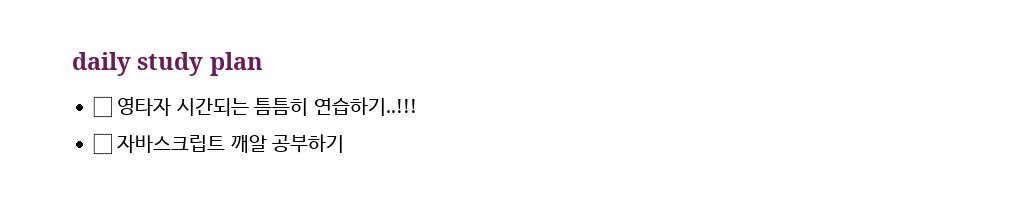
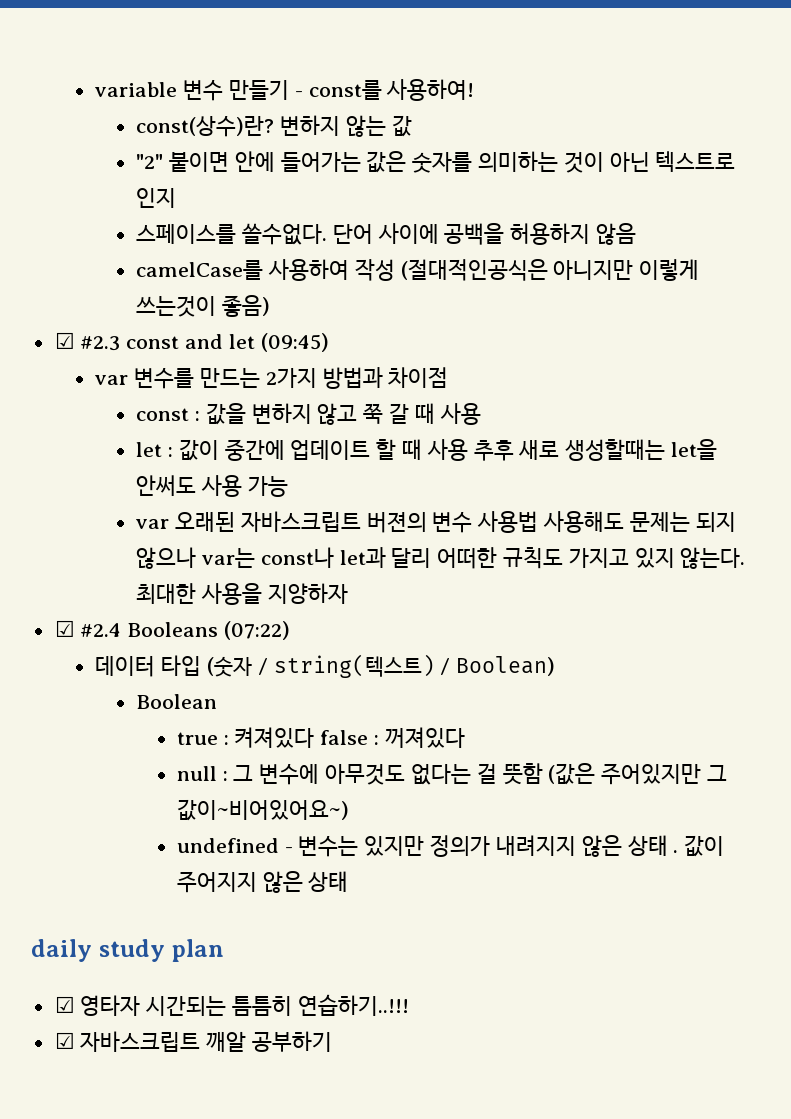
(72, 64) none -> [95,79,475,101] [136,115,412,137] [136,151,736,173] [136,188,177,208] [136,223,636,245] [136,259,700,281] [136,295,270,317] [54,332,329,352] [95,367,449,389] [136,403,481,425] [136,439,717,461] [136,475,288,497] [136,511,736,533] [136,547,746,569] [136,583,348,605] [54,620,291,640] [95,654,556,678] [136,694,218,709] [176,727,465,748] [176,763,727,785] [176,799,349,821] [176,835,725,857] [176,871,349,893] variable 변수 만들기 - const를 사용하여! // const(상수)란? 변하지 않는 값 // "2" 붙이면 안에 들어가는 값은 숫자를 의미하는 것이 아닌 텍스트로 인지 // 스페이스를 쓸수없다. 단어 사이에 공백을 허용하지 않음 // camelCase를 사용하여 작성 (절대적인공식은 아니지만 이렇게 쓰는것이 좋음) // ☑ #2.3 const and let (09:45) // var 변수를 만드는 2가지 방법과 차이점 // const : 값을 변하지 않고 쭉 갈 때 사용 // let : 값이 중간에 업데이트 할 때 사용 추후 새로 생성할때는 let을 안써도 사용 가능 // var 오래된 자바스크립트 버젼의 변수 사용법 사용해도 문제는 되지 않으나 var는 const나 let과 달리 어떠한 규칙도 가지고 있지 않는다. 최대한 사용을 지양하자 // ☑ #2.4 Booleans (07:22) // 데이터 타입 (숫자 / string(텍스트) / Boolean) // Boolean // true : 켜져있다 false : 꺼져있다 // null : 그 변수에 아무것도 없다는 걸 뜻함 (값은 주어있지만 그 값이~비어있어요~) // undefined - 변수는 있지만 정의가 내려지지 않은 상태 . 값이 주어지지 않은 상태 //
[93,96,112,118] ☐ -> [54,996,75,1013] ☑
[93,133,112,155] ☐ -> [54,1032,75,1049] ☑

